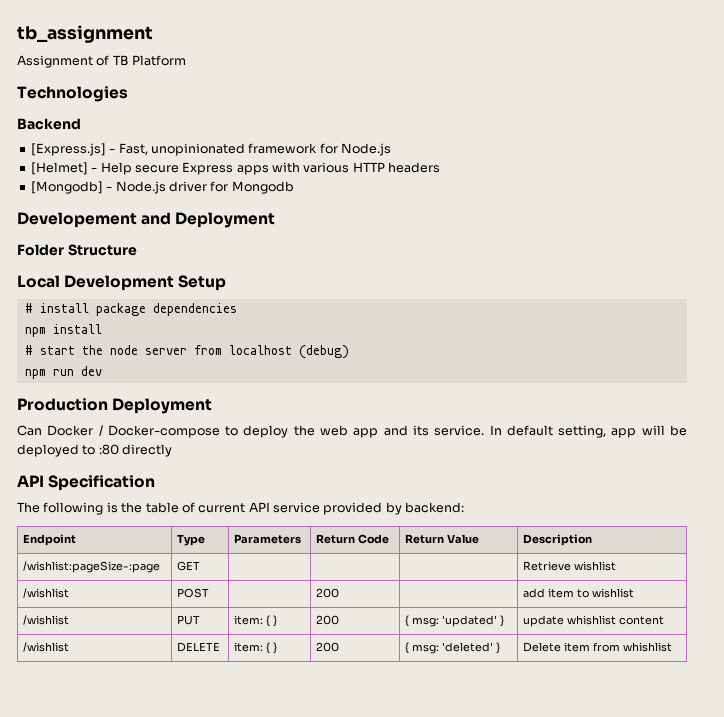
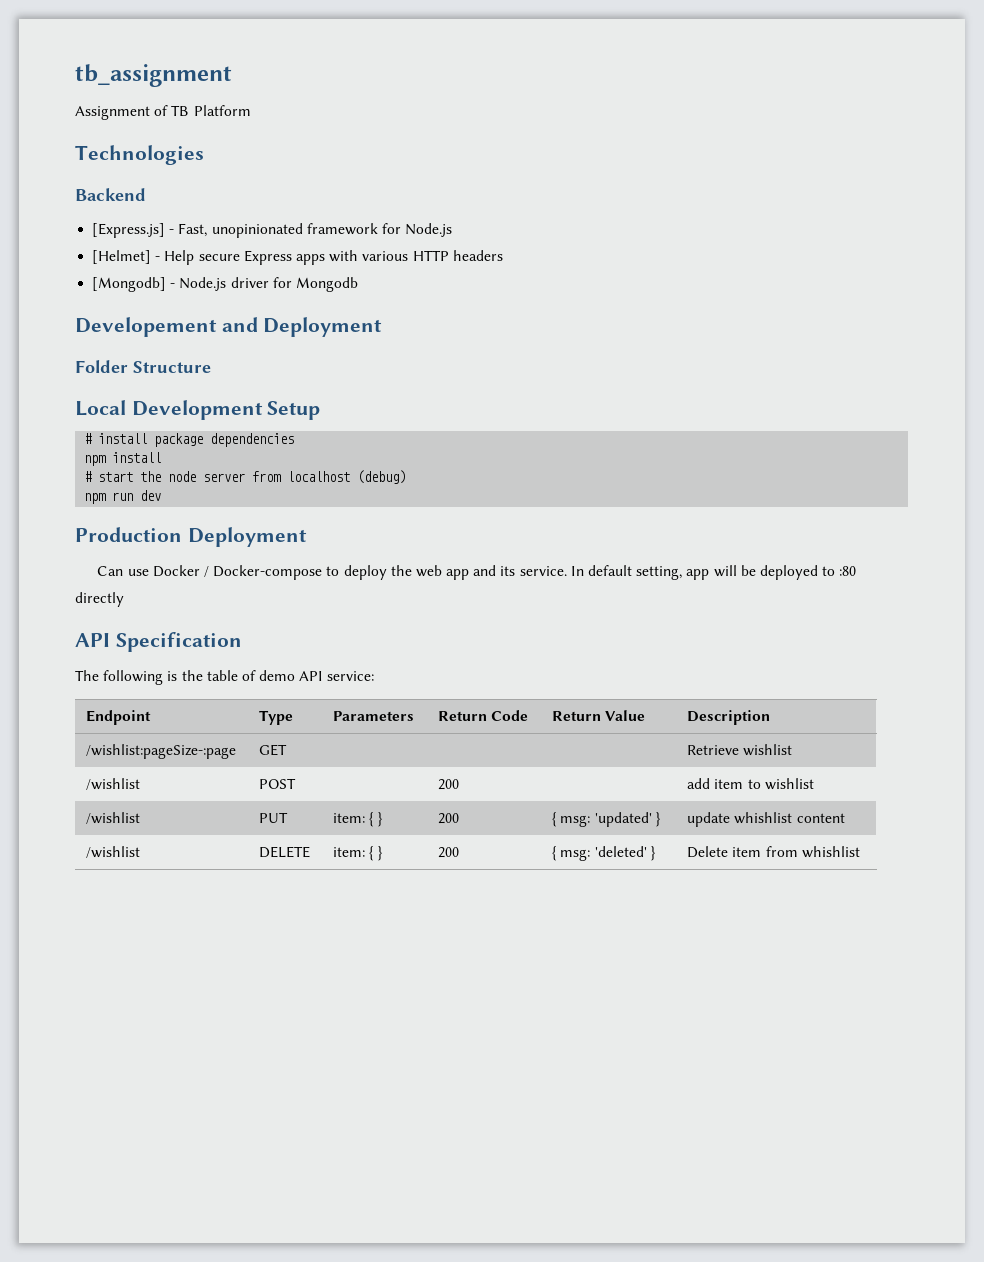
(42, 430) none -> [127,569,149,576] use
[198,502,465,515] current API service provided by backend: -> [259,670,375,681] demo API service:

